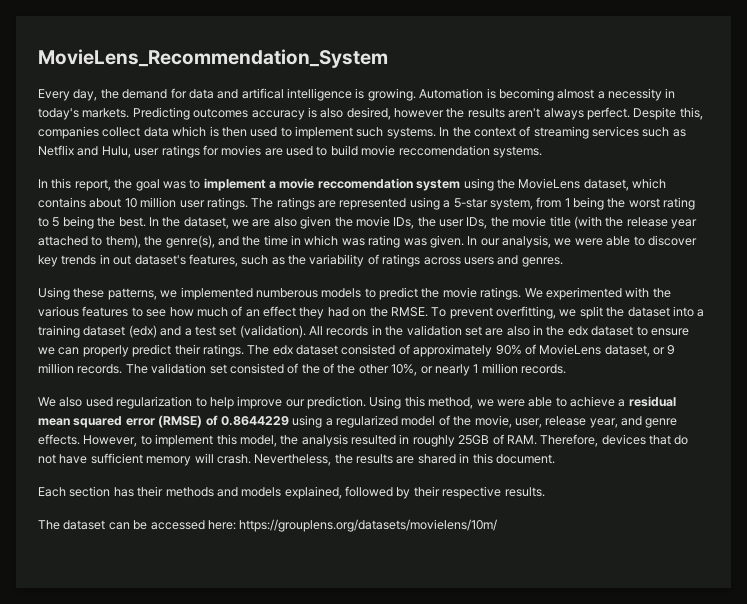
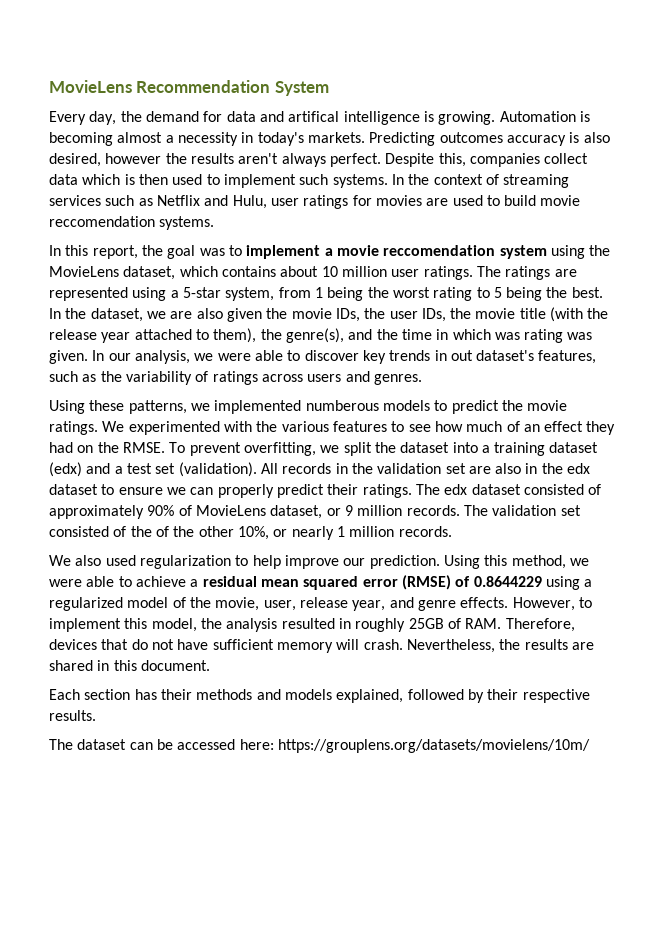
[38,49,388,68] MovieLens_Recommendation_System -> [49,80,329,96] MovieLens Recommendation System

